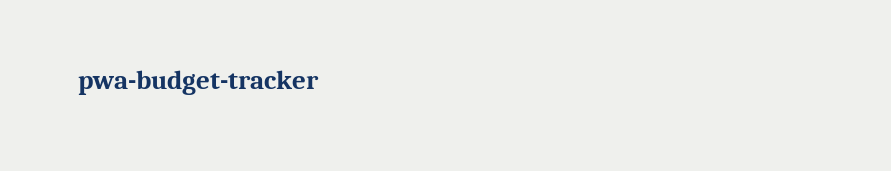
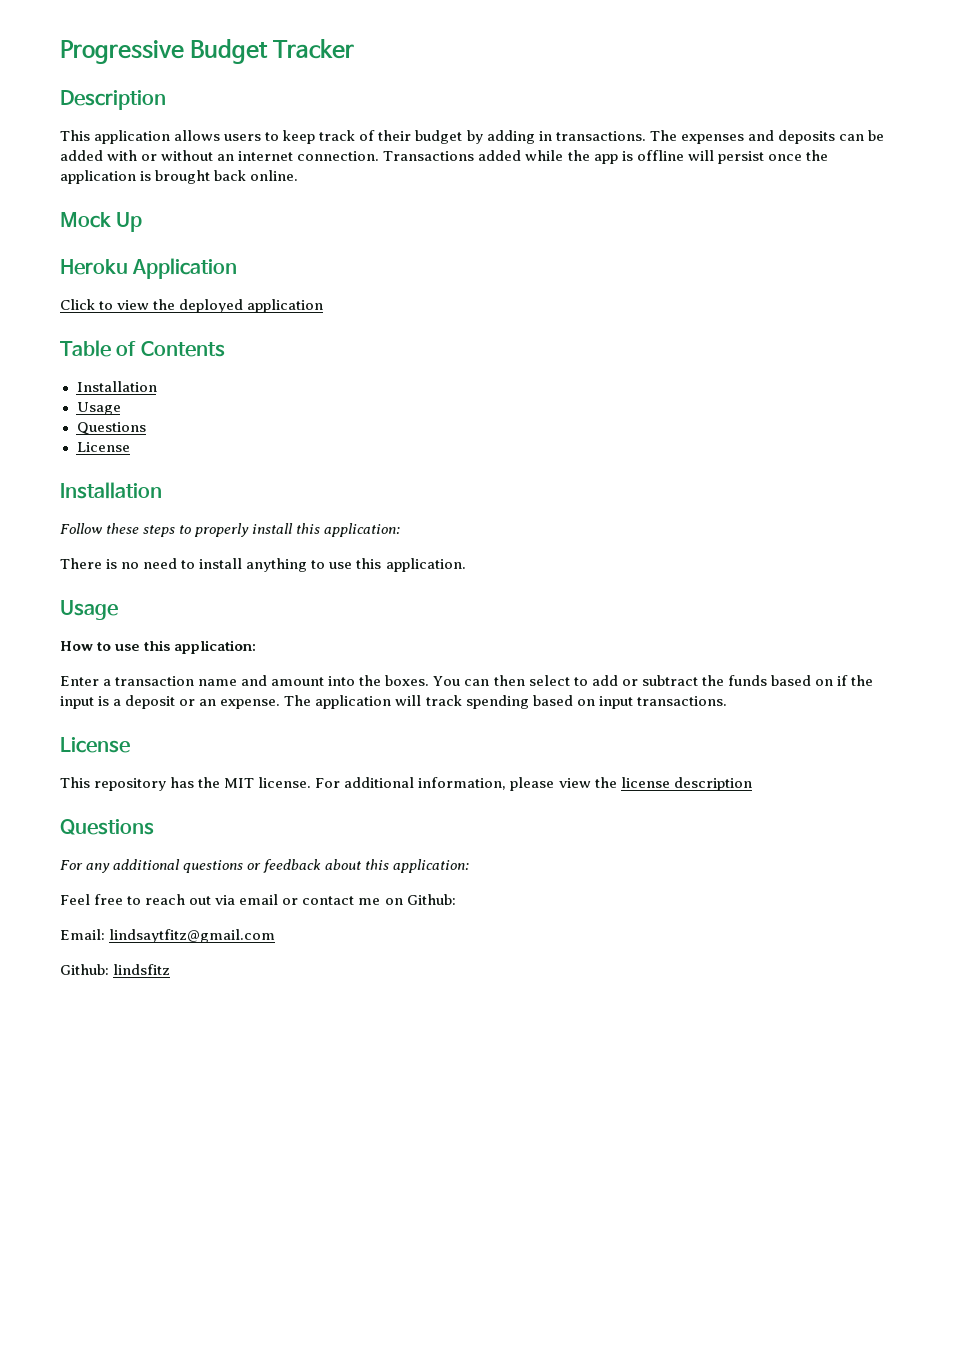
[78,70,319,95] pwa-budget-tracker -> [60,39,355,64] [60,90,166,110] [60,130,884,144] [60,150,828,164] [60,170,299,184] [60,212,143,232] [60,258,238,279] [60,299,324,313] [60,340,225,357] [76,381,157,392] [76,402,121,415] [76,422,146,435] [76,442,130,452] [60,482,162,499] [60,523,401,537] [60,558,466,572] [60,600,118,620] [60,640,257,654] [60,675,874,686] [60,695,727,709] [60,737,130,753] [60,777,752,791] [60,819,154,835] [60,859,470,873] [60,894,456,905] [60,929,276,943] [60,964,171,975] Progressive Budget Tracker // Description // This application allows users to keep track of their budget by adding in transactions. The expenses and deposits can be added with or without an internet connection. Transactions added while the app is offline will persist once the application is brought back online. // Mock Up // Heroku Application // Click to view the deployed application // Table of Contents // Installation // Usage // Questions // License // Installation // Follow these steps to properly install this application: // There is no need to install anything to use this application. // Usage // How to use this application: // Enter a transaction name and amount into the boxes. You can then select to add or subtract the funds based on if the input is a deposit or an expense. The application will track spending based on input transactions. // License // This repository has the MIT license. For additional information, please view the license description // Questions // For any additional questions or feedback about this application: // Feel free to reach out via email or contact me on Github: // Email: lindsaytfitz@gmail.com // Github: lindsfitz

